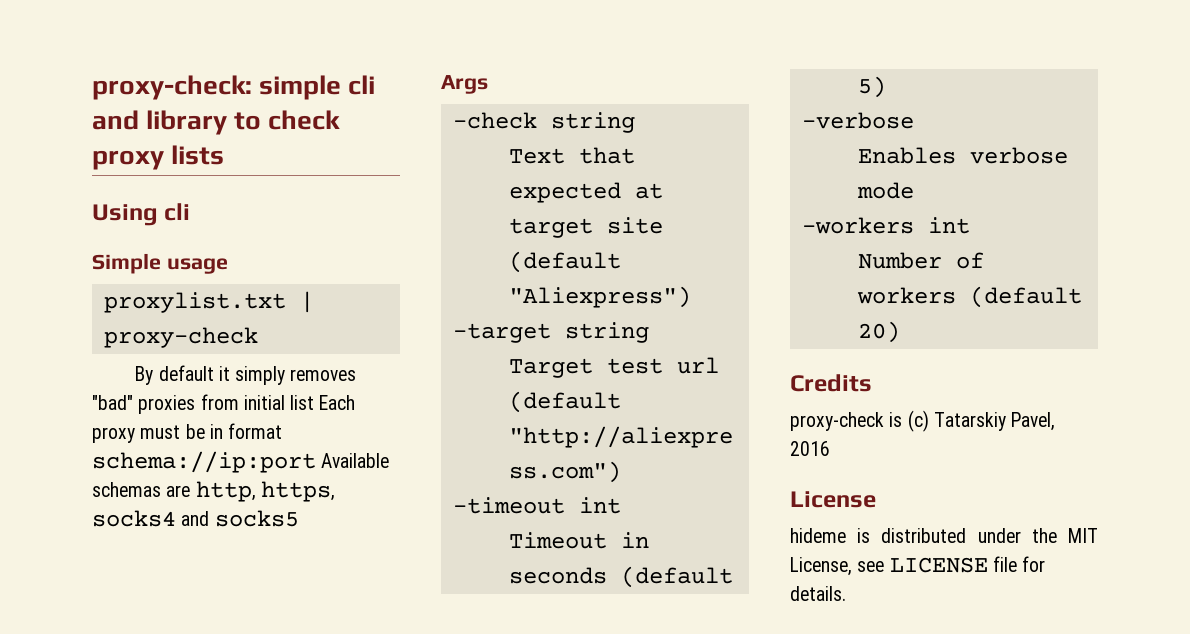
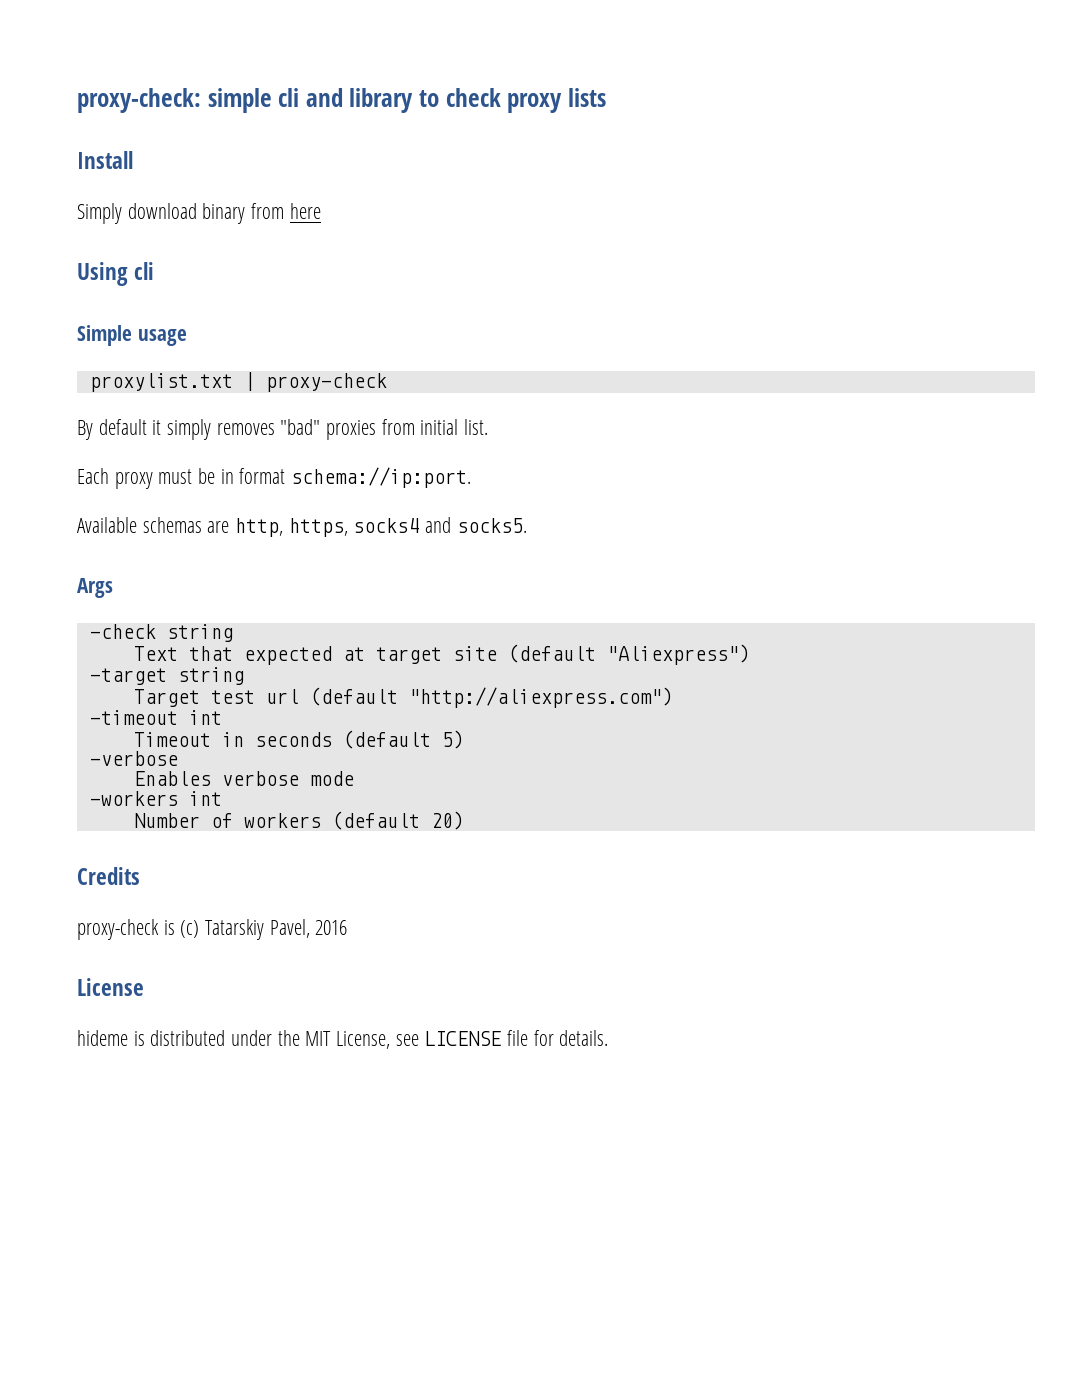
(225, 155) none -> [77,151,133,169] [77,203,321,224] // Install // Simply download binary from here
[290,395,315,410] list -> [464,419,489,435] list. //
[92,451,316,473] schema://ip:port -> [291,467,472,488] schema://ip:port. //
[214,510,299,527] socks5 -> [456,518,527,533] socks5.

